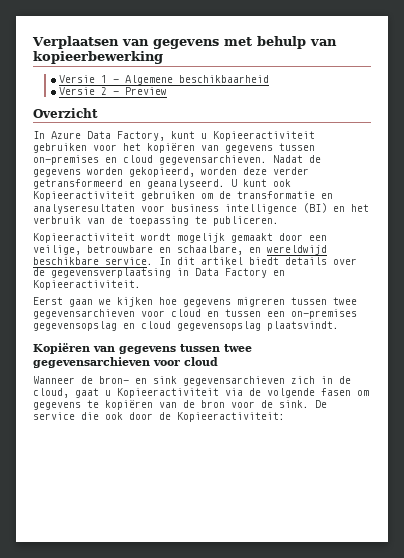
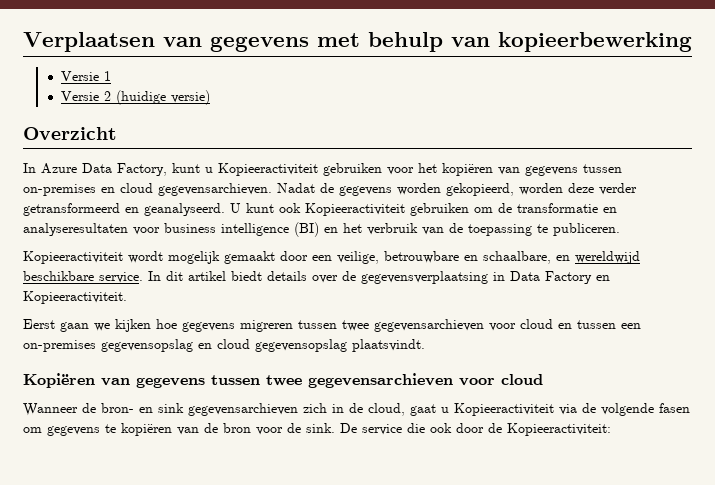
[112,75,269,85] - Algemene beschikbaarheid -> (111, 76) none
[112,87,167,95] - Preview -> [115,90,210,105] (huidige versie)

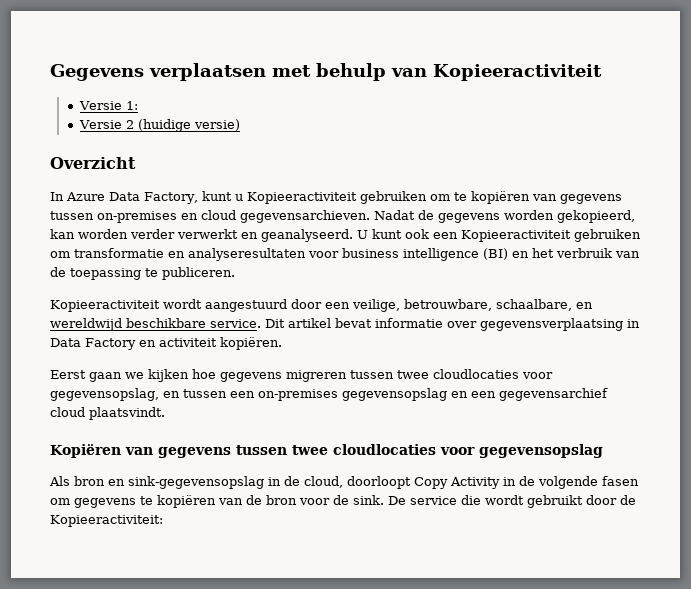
[23,32,309,52] Verplaatsen van gegevens -> [50,63,266,81] Gegevens verplaatsen
[498,32,692,52] [60,71,111,81] kopieerbewerking // Versie 1 -> [433,64,602,81] [78,101,138,110] Kopieeractiviteit // Versie 1:
[387,163,437,175] voor het -> [429,192,467,201] om te
[519,183,637,195] [23,203,120,216] worden deze verder getransformeerd -> [50,229,238,239] kan worden verder verwerkt
[305,203,512,216] Kopieeractiviteit gebruiken om de -> [433,229,641,242] [50,251,70,258] een Kopieeractiviteit gebruiken om
[168,251,275,264] mogelijk gemaakt -> [205,299,287,312] aangestuurd
[384,251,478,263] betrouwbare en -> [404,299,492,311] betrouwbare,
[148,271,356,283] In dit artikel biedt details over de -> [265,318,477,328] Dit artikel bevat informatie over
[23,291,127,304] Kopieeractiviteit. -> [159,337,282,350] activiteit kopiëren.
[374,319,553,332] gegevensarchieven voor cloud -> [433,369,553,379] [50,388,159,401] cloudlocaties voor gegevensopslag,
[217,339,347,352] cloud gegevensopslag -> [471,388,608,401] [50,407,85,417] een gegevensarchief cloud
[308,373,543,388] [23,403,577,416] gegevensarchieven voor cloud // Wanneer de bron- en sink gegevensarchieven zich in de cloud, gaat u Kopieeractiviteit via -> [333,444,603,458] [49,476,516,489] cloudlocaties voor gegevensopslag // Als bron en sink-gegevensopslag in de cloud, doorloopt Copy Activity in
[430,423,452,433] ook -> [485,495,583,508] wordt gebruikt

